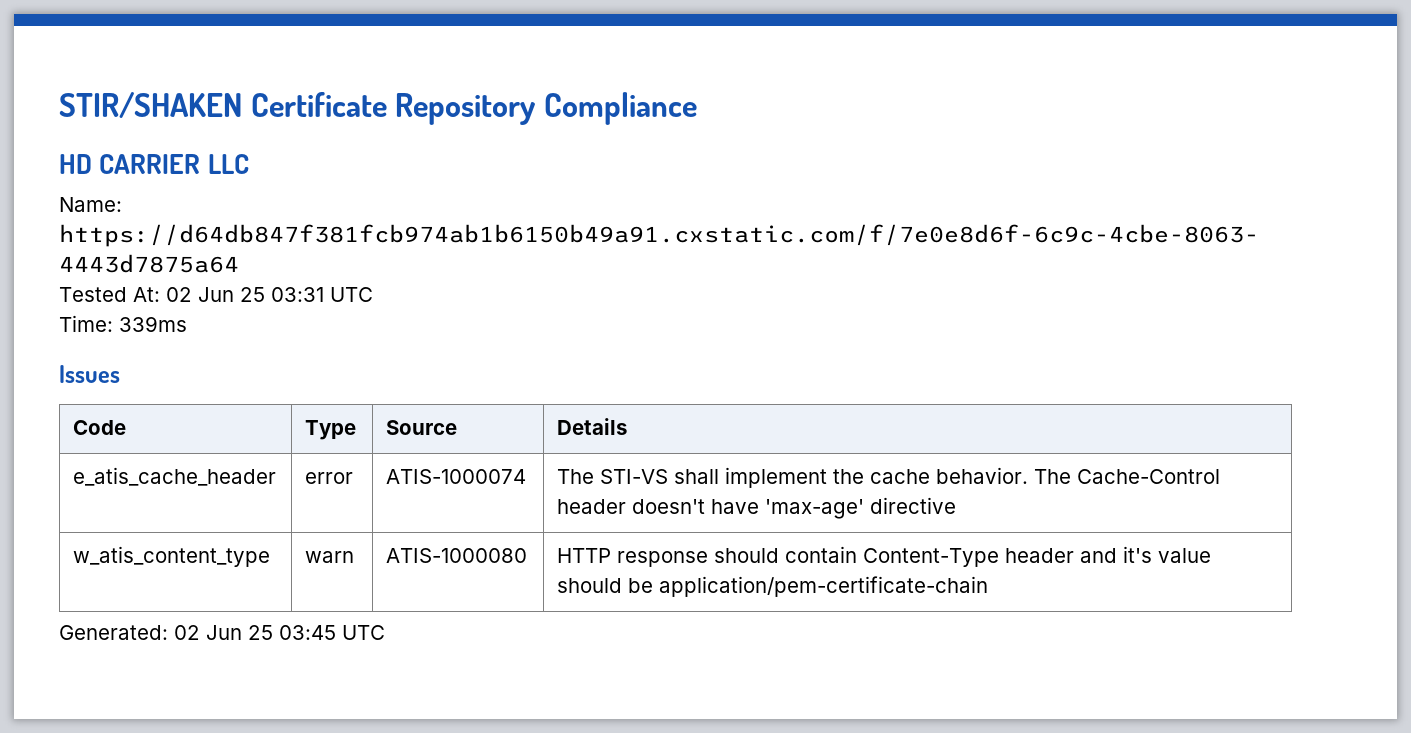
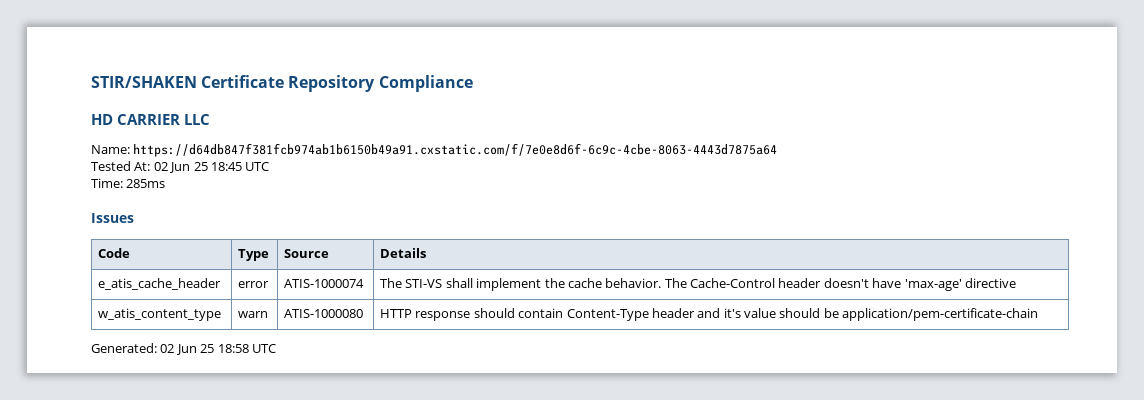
[271,287,324,302] 03:31 -> [210,162,242,171] 18:45
[119,316,187,332] 339ms -> [126,179,166,188] 285ms
[279,625,336,640] 03:45 -> [217,344,249,353] 18:58

